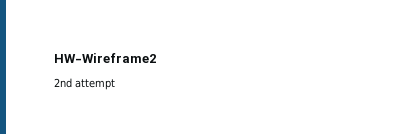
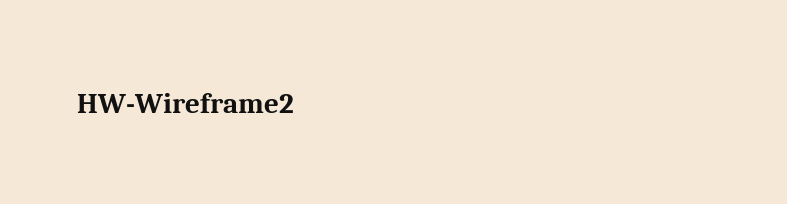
[54,78,115,90] // 2nd attempt -> (294, 103) none

